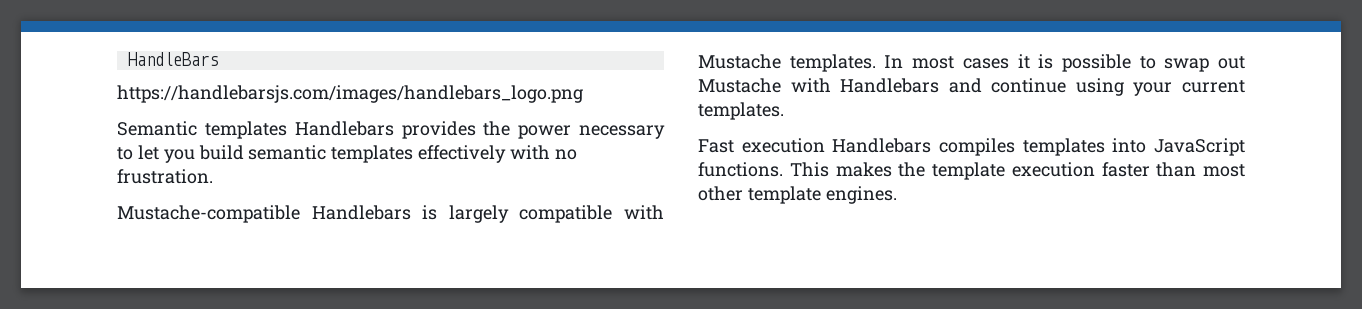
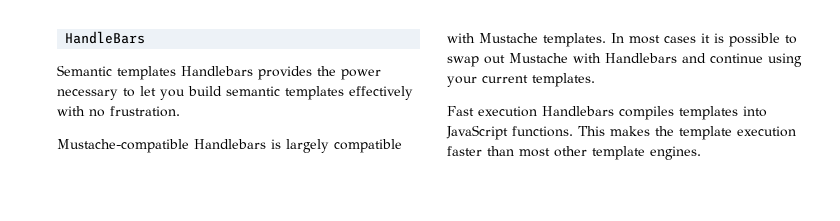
[117,85,583,103] // https://handlebarsjs.com/images/handlebars_logo.png -> (146, 37) none

